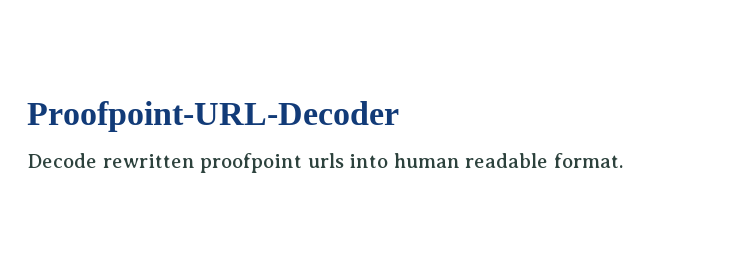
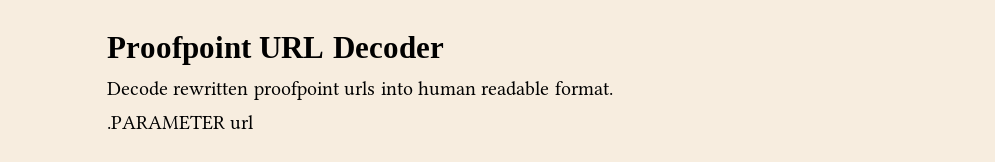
[27,101,399,132] Proofpoint-URL-Decoder -> [107,36,444,65] Proofpoint URL Decoder
(623, 160) none -> [107,115,255,130] // .PARAMETER url

